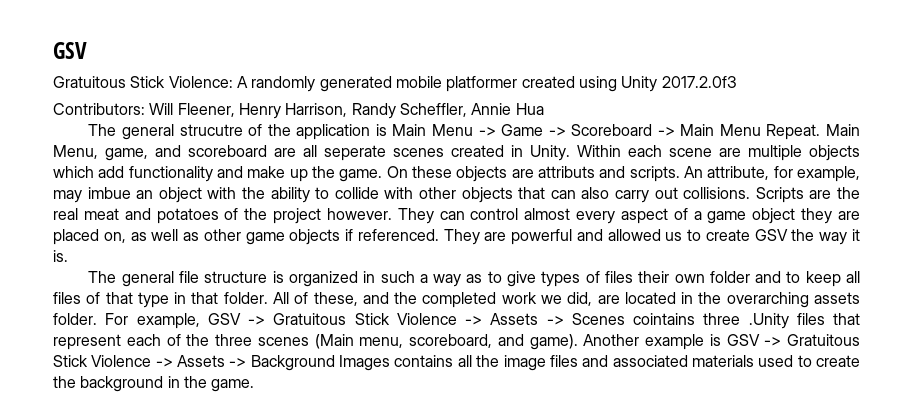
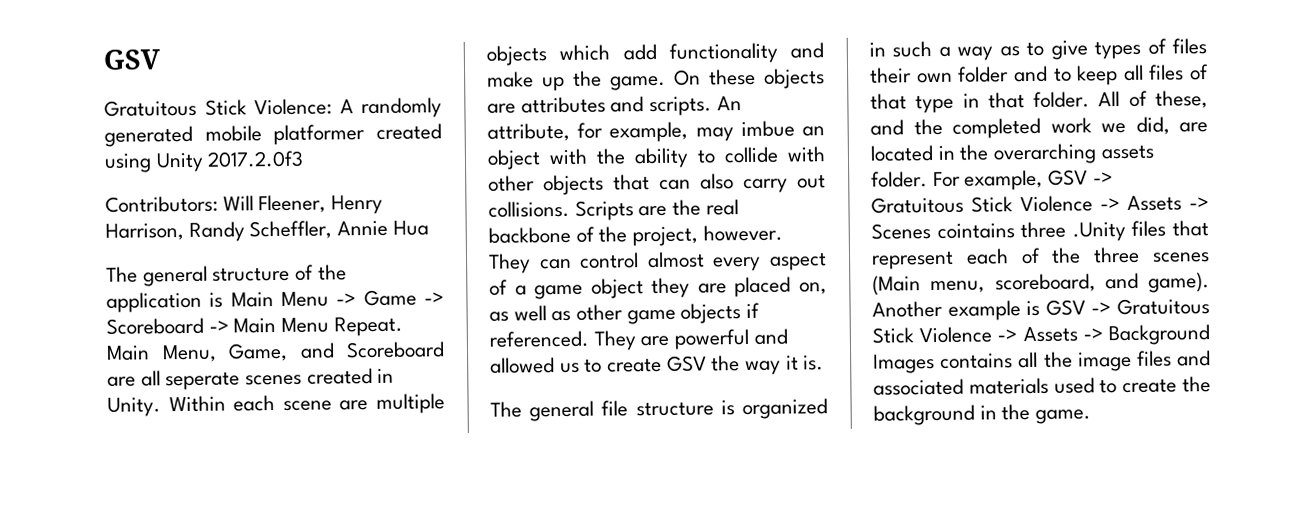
[179,124,243,136] strucutre -> [212,266,291,282] structure
[105,145,267,161] game, and scoreboard -> [228,341,445,362] Game, and Scoreboard
[538,166,595,178] attributs -> [520,96,606,114] attributes
[83,208,322,224] meat and potatoes of the project -> [488,226,699,247] backbone of the project,

